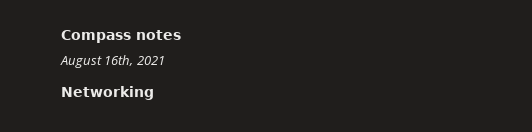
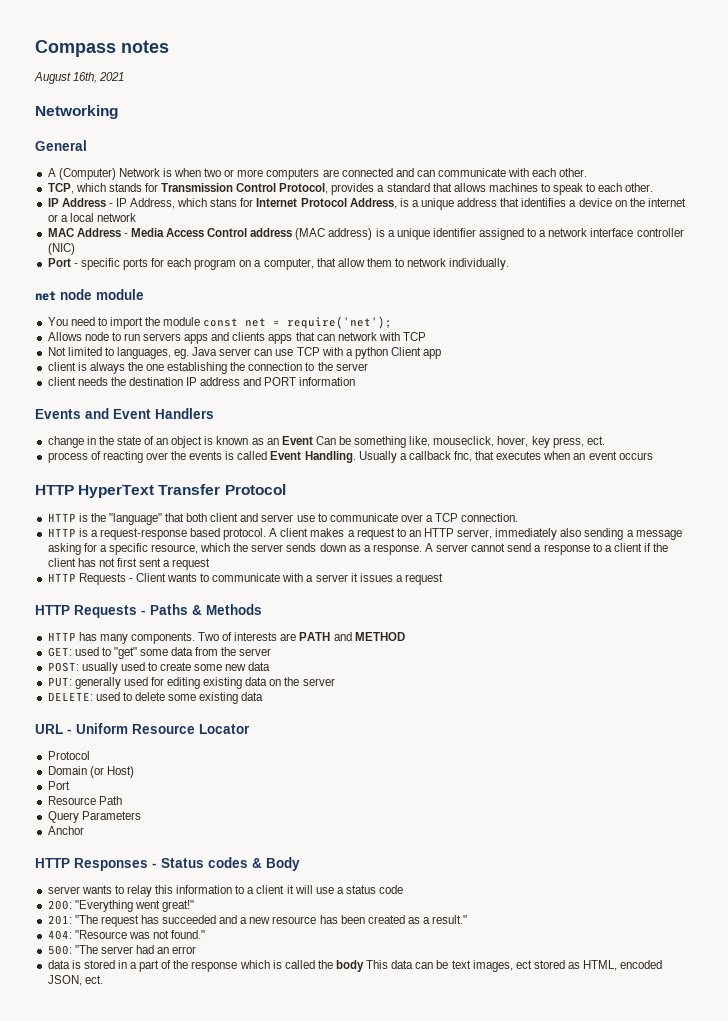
(154, 93) none -> [35,140,87,151] [47,168,588,180] [47,183,654,195] [47,198,686,210] [47,213,136,222] [47,228,684,240] [47,243,75,255] [47,258,510,270] [35,289,144,301] [47,316,393,329] [47,332,427,344] [47,347,442,359] [47,362,368,374] [47,377,356,386] [35,408,214,419] [47,436,605,448] [47,451,653,463] [35,484,286,498] [47,513,519,525] [47,528,682,540] [47,543,669,555] [47,558,211,570] [47,573,444,585] [35,604,262,618] [47,632,405,644] [47,647,272,659] [47,662,271,674] [47,677,335,689] [47,692,264,704] [35,723,250,734] [47,751,90,760] [47,766,134,778] [47,781,70,790] [47,796,122,805] [47,811,141,823] [47,826,84,835] [35,857,300,871] [47,885,404,897] [47,900,194,912] [47,915,468,927] [47,930,206,940] [47,945,197,955] [47,960,663,972] [47,975,103,986] // General // A (Computer) Network is when two or more computers are connected and can communicate with each other. // TCP, which stands for Transmission Control Protocol, provides a standard that allows machines to speak to each other. // IP Address - IP Address, which stans for Internet Protocol Address, is a unique address that identifies a device on the internet or a local network // MAC Address - Media Access Control address (MAC address) is a unique identifier assigned to a network interface controller (NIC) // Port - specific ports for each program on a computer, that allow them to network individually. // net node module // You need to import the module const net = require('net'); // Allows node to run servers apps and clients apps that can network with TCP // Not limited to languages, eg. Java server can use TCP with a python Client app // client is always the one establishing the connection to the server // client needs the destination IP address and PORT information // Events and Event Handlers // change in the state of an object is known as an Event Can be something like, mouseclick, hover, key press, ect. // process of reacting over the events is called Event Handling. Usually a callback fnc, that executes when an event occurs // HTTP HyperText Transfer Protocol // HTTP is the "language" that both client and server use to communicate over a TCP connection. // HTTP is a request-response based protocol. A client makes a request to an HTTP server, immediately also sending a message asking for a specific resource, which the server sends down as a response. A server cannot send a response to a client if the client has not first sent a request // HTTP Requests - Client wants to communicate with a server it issues a request // HTTP Requests - Paths & Methods // HTTP has many components. Two of interests are PATH and METHOD // GET: used to "get" some data from the server // POST: usually used to create some new data // PUT: generally used for editing existing data on the server // DELETE: used to delete some existing data // URL - Uniform Resource Locator // Protocol // Domain (or Host) // Port // Resource Path // Query Parameters // Anchor // HTTP Responses - Status codes & Body // server wants to relay this information to a client it will use a status code // 200: "Everything went great!" // 201: "The request has succeeded and a new resource has been created as a result." // 404: "Resource was not found." // 500: "The server had an error // data is stored in a part of the response which is called the body This data can be text images, ect stored as HTML, encoded JSON, ect.

